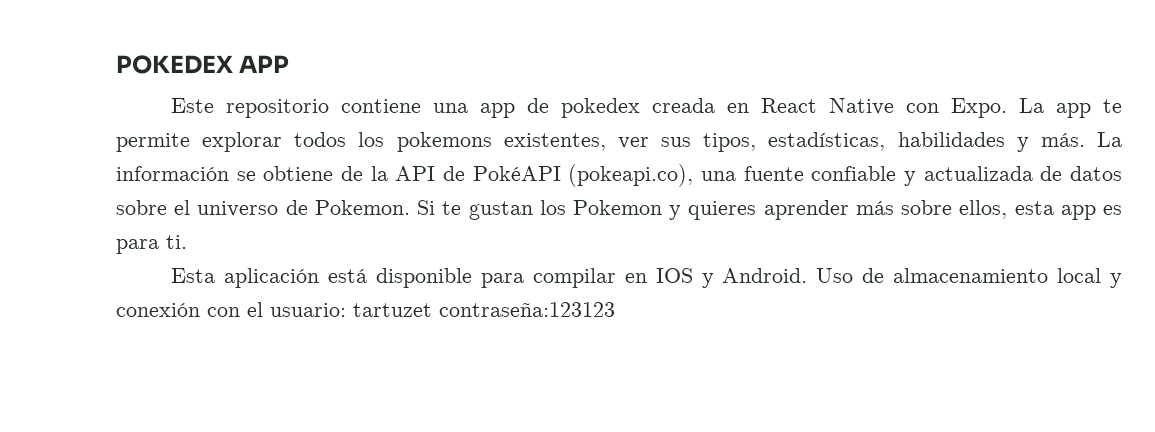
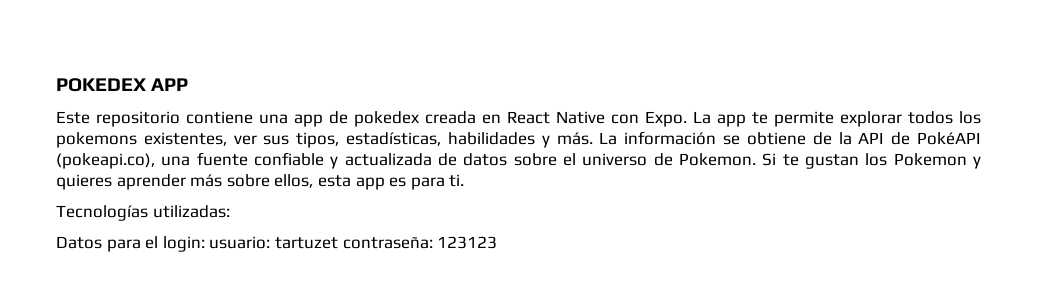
[171,268,1122,288] [116,302,615,317] Esta aplicación está disponible para compilar en IOS y Android. Uso de almacenamiento local y conexión con el usuario: tartuzet contraseña:123123 -> [56,205,230,221] [56,236,498,252] Tecnologías utilizadas: // Datos para el login: usuario: tartuzet contraseña: 123123

